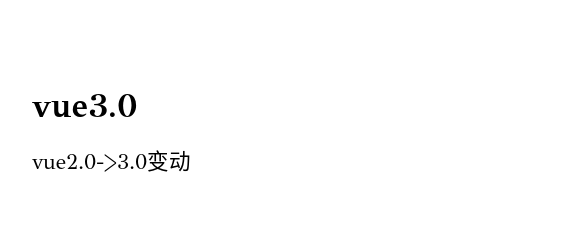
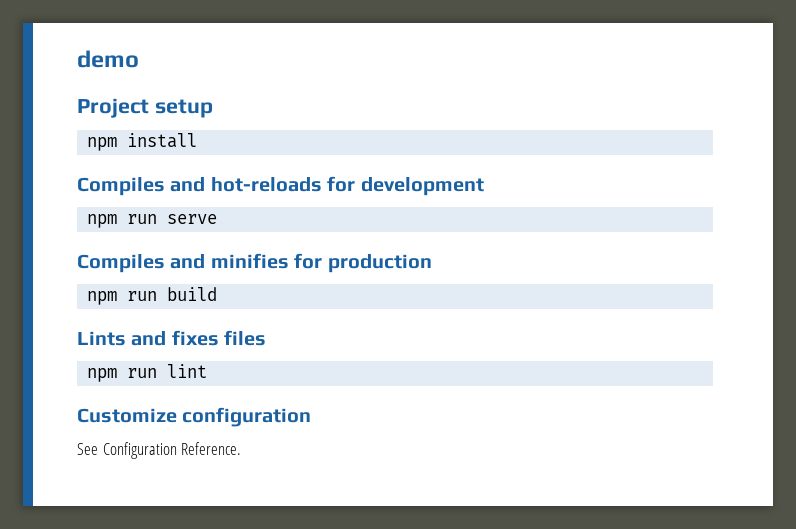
[32,94,138,118] [32,150,191,172] vue3.0 // vue2.0->3.0变动 -> [77,50,139,68] [77,98,213,118] [87,133,198,151] [77,176,484,196] [87,214,218,228] [77,253,432,273] [87,287,218,305] [77,330,267,346] [87,364,208,382] [77,407,312,427] [77,442,242,459] demo // Project setup // npm install // Compiles and hot-reloads for development // npm run serve // Compiles and minifies for production // npm run build // Lints and fixes files // npm run lint // Customize configuration // See Configuration Reference.

